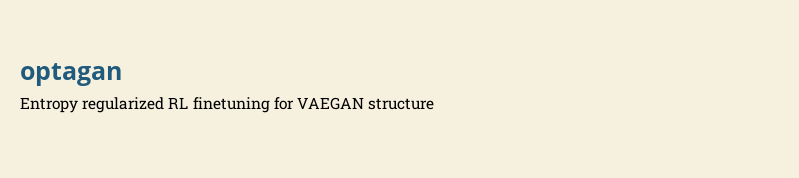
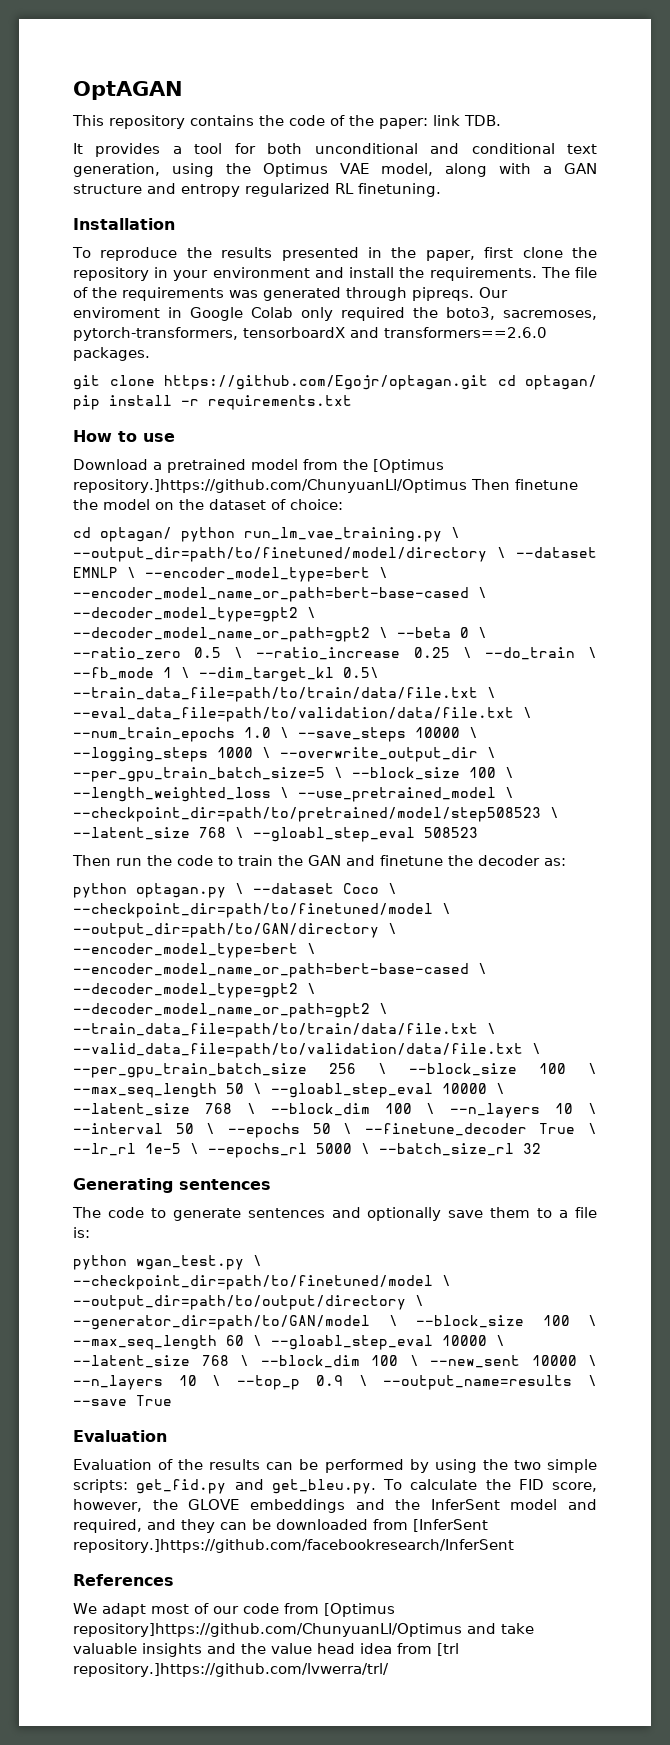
[20,63,122,86] [20,97,435,113] optagan // Entropy regularized RL finetuning for VAEGAN structure -> [73,81,183,100] [72,115,501,129] [73,143,597,157] [73,163,597,177] [73,183,441,197] [73,218,175,230] [72,247,598,261] [73,267,597,281] [73,287,508,301] [73,307,597,321] [73,327,547,341] [73,347,150,361] [73,375,597,390] [73,395,352,410] [73,430,175,442] [73,459,444,473] [73,479,578,493] [73,499,343,510] [73,527,460,542] [73,547,597,562] [73,567,388,582] [73,587,487,602] [73,607,316,622] [73,627,487,642] [73,647,598,660] [73,667,379,682] [73,687,496,702] [73,707,532,722] [73,727,478,742] [73,747,496,762] [73,767,514,782] [73,787,514,802] [73,807,559,822] [73,827,478,842] [72,855,566,866] [73,883,397,898] [73,903,451,918] [73,923,397,938] [73,943,316,958] [73,963,487,978] [73,983,316,998] [73,1003,388,1018] [73,1023,496,1038] [73,1043,541,1058] [73,1063,597,1078] [73,1083,505,1098] [73,1103,597,1118] [73,1123,597,1138] [73,1143,541,1158] [73,1178,271,1193] [72,1207,598,1221] [73,1227,90,1238] [73,1255,262,1270] [73,1275,451,1290] [73,1295,424,1310] [73,1315,597,1330] [73,1335,505,1350] [73,1355,597,1368] [73,1375,597,1390] [73,1395,172,1406] [73,1430,167,1442] [73,1459,597,1473] [73,1479,597,1494] [73,1499,597,1513] [73,1519,488,1533] [73,1539,514,1553] [73,1574,174,1586] [73,1603,395,1617] [73,1623,534,1637] [73,1643,459,1657] [73,1663,389,1677] OptAGAN // This repository contains the code of the paper: link TDB. // It provides a tool for both unconditional and conditional text generation, using the Optimus VAE model, along with a GAN structure and entropy regularized RL finetuning. // Installation // To reproduce the results presented in the paper, first clone the repository in your environment and install the requirements. The file of the requirements was generated through pipreqs. Our enviroment in Google Colab only required the boto3, sacremoses, pytorch-transformers, tensorboardX and transformers==2.6.0 packages. // git clone https://github.com/Egojr/optagan.git cd optagan/ pip install -r requirements.txt // How to use // Download a pretrained model from the [Optimus repository.]https://github.com/ChunyuanLI/Optimus Then finetune the model on the dataset of choice: // cd optagan/ python run_lm_vae_training.py \ --output_dir=path/to/finetuned/model/directory \ --dataset EMNLP \ --encoder_model_type=bert \ --encoder_model_name_or_path=bert-base-cased \ --decoder_model_type=gpt2 \ --decoder_model_name_or_path=gpt2 \ --beta 0 \ --ratio_zero 0.5 \ --ratio_increase 0.25 \ --do_train \ --fb_mode 1 \ --dim_target_kl 0.5\ --train_data_file=path/to/train/data/file.txt \ --eval_data_file=path/to/validation/data/file.txt \ --num_train_epochs 1.0 \ --save_steps 10000 \ --logging_steps 1000 \ --overwrite_output_dir \ --per_gpu_train_batch_size=5 \ --block_size 100 \ --length_weighted_loss \ --use_pretrained_model \ --checkpoint_dir=path/to/pretrained/model/step508523 \ --latent_size 768 \ --gloabl_step_eval 508523 // Then run the code to train the GAN and finetune the decoder as: // python optagan.py \ --dataset Coco \ --checkpoint_dir=path/to/finetuned/model \ --output_dir=path/to/GAN/directory \ --encoder_model_type=bert \ --encoder_model_name_or_path=bert-base-cased \ --decoder_model_type=gpt2 \ --decoder_model_name_or_path=gpt2 \ --train_data_file=path/to/train/data/file.txt \ --valid_data_file=path/to/validation/data/file.txt \ --per_gpu_train_batch_size 256 \ --block_size 100 \ --max_seq_length 50 \ --gloabl_step_eval 10000 \ --latent_size 768 \ --block_dim 100 \ --n_layers 10 \ --interval 50 \ --epochs 50 \ --finetune_decoder True \ --lr_rl 1e-5 \ --epochs_rl 5000 \ --batch_size_rl 32 // Generating sentences // The code to generate sentences and optionally save them to a file is: // python wgan_test.py \ --checkpoint_dir=path/to/finetuned/model \ --output_dir=path/to/output/directory \ --generator_dir=path/to/GAN/model \ --block_size 100 \ --max_seq_length 60 \ --gloabl_step_eval 10000 \ --latent_size 768 \ --block_dim 100 \ --new_sent 10000 \ --n_layers 10 \ --top_p 0.9 \ --output_name=results \ --save True // Evaluation // Evaluation of the results can be performed by using the two simple scripts: get_fid.py and get_bleu.py. To calculate the FID score, however, the GLOVE embeddings and the InferSent model and required, and they can be downloaded from [InferSent repository.]https://github.com/facebookresearch/InferSent // References // We adapt most of our code from [Optimus repository]https://github.com/ChunyuanLI/Optimus and take valuable insights and the value head idea from [trl repository.]https://github.com/lvwerra/trl/

